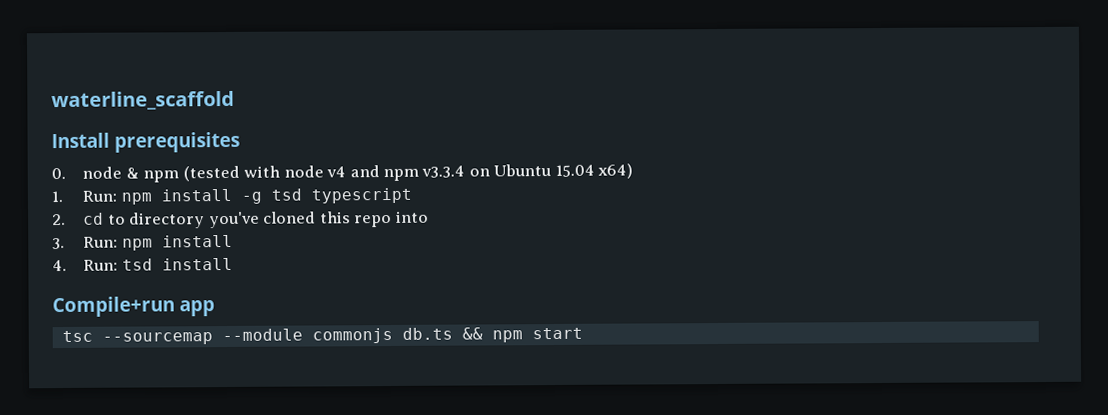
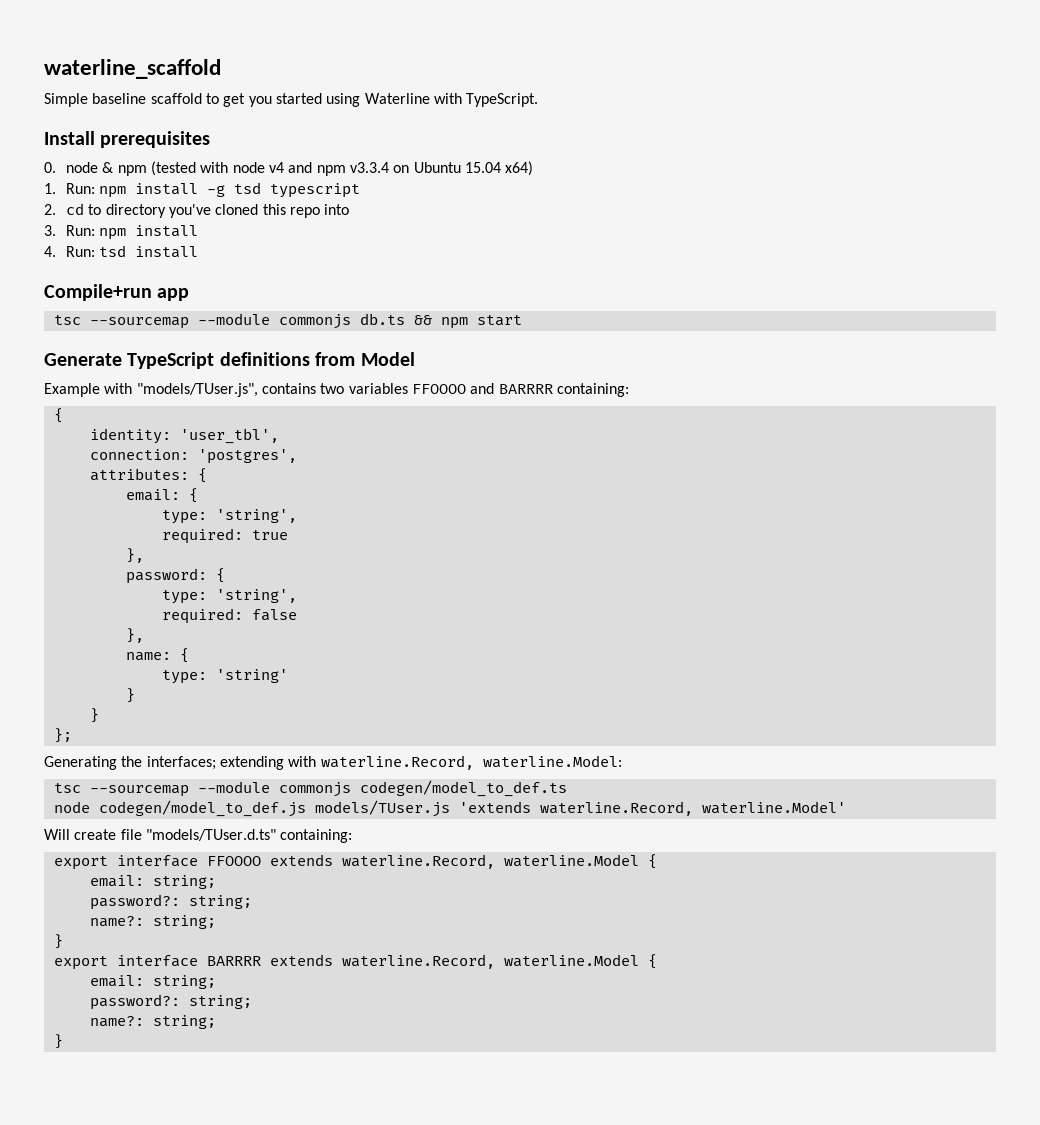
(235, 100) none -> [44,93,539,107] // Simple baseline scaffold to get you started using Waterline with TypeScript.
(583, 333) none -> [44,352,415,369] [44,383,629,397] [53,408,63,423] [89,428,279,444] [89,449,297,464] [89,468,207,483] [125,488,198,503] [161,509,297,524] [161,528,288,544] [125,548,144,563] [125,568,225,584] [161,589,297,604] [161,608,297,624] [125,628,144,643] [125,648,189,663] [161,669,288,684] [125,688,135,703] [89,708,99,723] [53,728,72,743] [44,755,622,770] [53,780,567,797] [53,800,846,817] [44,829,353,843] [53,854,657,870] [89,875,216,889] [89,894,252,910] [89,915,216,929] [53,934,63,949] [53,954,657,970] [89,975,216,989] [89,994,252,1010] [89,1015,216,1029] [53,1034,63,1049] // Generate TypeScript definitions from Model // Example with "models/TUser.js", contains two variables FFOOOO and BARRRR containing: // { // identity: 'user_tbl', // connection: 'postgres', // attributes: { // email: { // type: 'string', // required: true // }, // password: { // type: 'string', // required: false // }, // name: { // type: 'string' // } // } // }; // Generating the interfaces; extending with waterline.Record, waterline.Model: // tsc --sourcemap --module commonjs codegen/model_to_def.ts // node codegen/model_to_def.js models/TUser.js 'extends waterline.Record, waterline.Model' // Will create file "models/TUser.d.ts" containing: // export interface FFOOOO extends waterline.Record, waterline.Model { // email: string; // password?: string; // name?: string; // } // export interface BARRRR extends waterline.Record, waterline.Model { // email: string; // password?: string; // name?: string; // }

